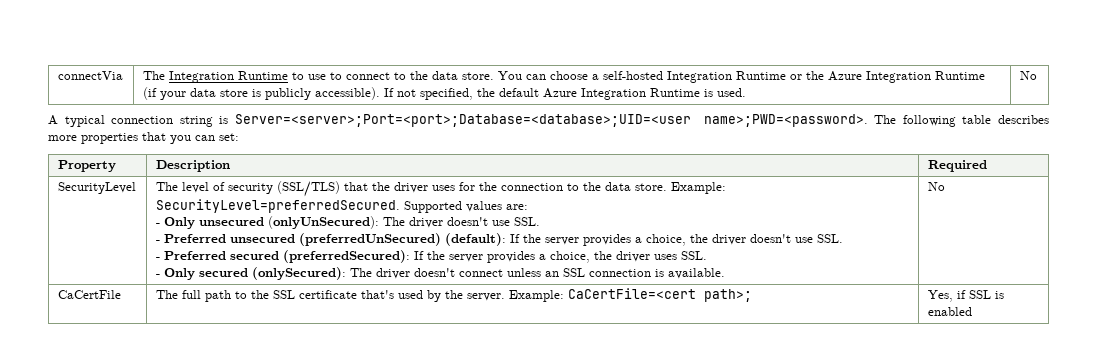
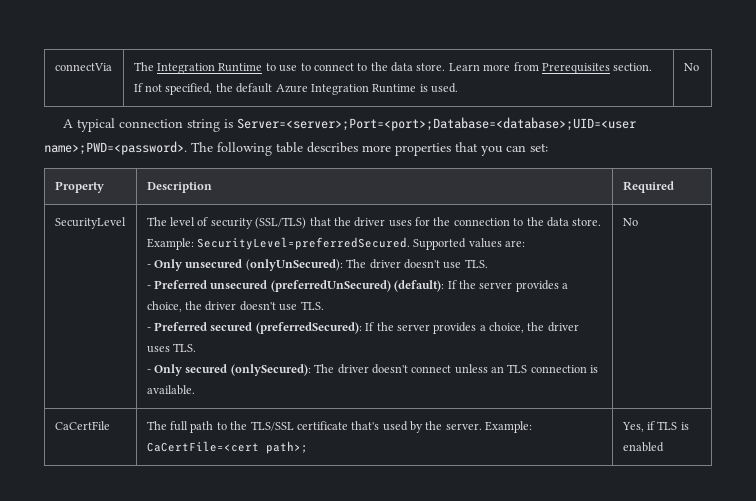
[497,71,985,83] [142,87,380,100] You can choose a self-hosted Integration Runtime or the Azure Integration Runtime (if your data store is publicly accessible). -> [448,62,653,74] Learn more from Prerequisites section.
[513,217,540,226] SSL. -> [464,259,488,268] TLS.
[816,234,843,243] SSL. -> [300,301,324,310] TLS.
[680,251,707,260] SSL. -> [173,343,197,352] TLS.
[562,268,585,277] SSL -> [507,364,528,373] TLS
[272,290,295,299] SSL -> [250,421,294,431] TLS/SSL
[968,290,991,299] SSL -> [657,421,678,430] TLS

